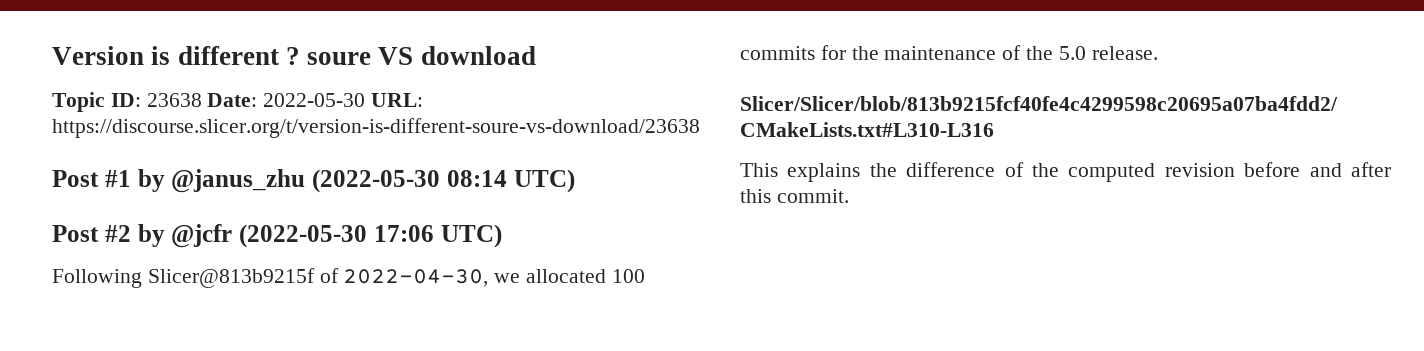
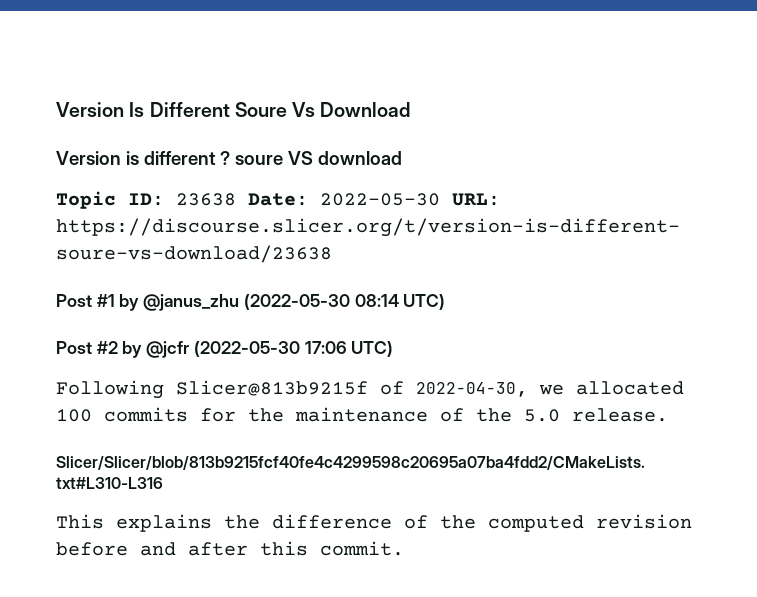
[52,46,144,65] Version -> [56,102,411,117] [56,151,121,165] Version Is Different Soure Vs Download // Version

